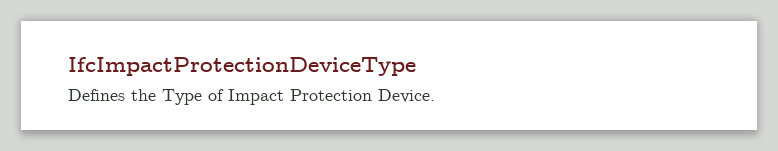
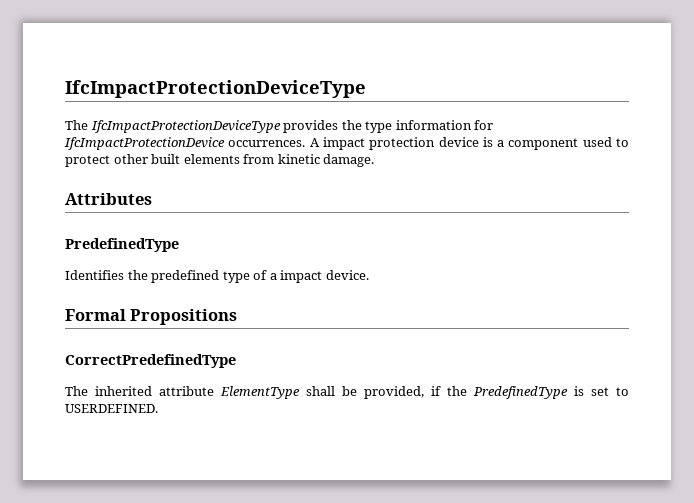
[68,89,435,105] Defines the Type of Impact Protection Device. -> [65,120,494,133] [64,137,629,150] [65,154,375,167] [65,193,152,205] [65,238,179,252] [65,270,369,283] [65,309,238,325] [65,354,236,368] [65,386,629,399] [65,404,158,413] The IfcImpactProtectionDeviceType provides the type information for IfcImpactProtectionDevice occurrences. A impact protection device is a component used to protect other built elements from kinetic damage. // Attributes // PredefinedType // Identifies the predefined type of a impact device. // Formal Propositions // CorrectPredefinedType // The inherited attribute ElementType shall be provided, if the PredefinedType is set to USERDEFINED.

